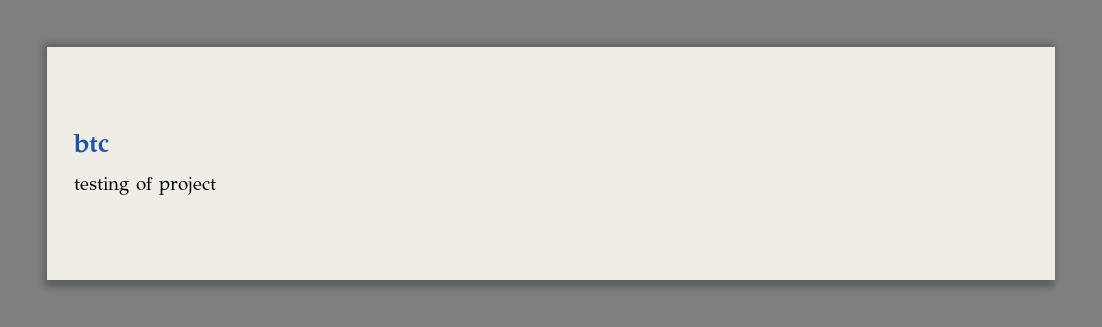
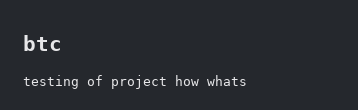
(216, 186) none -> [175,75,247,86] how whats

